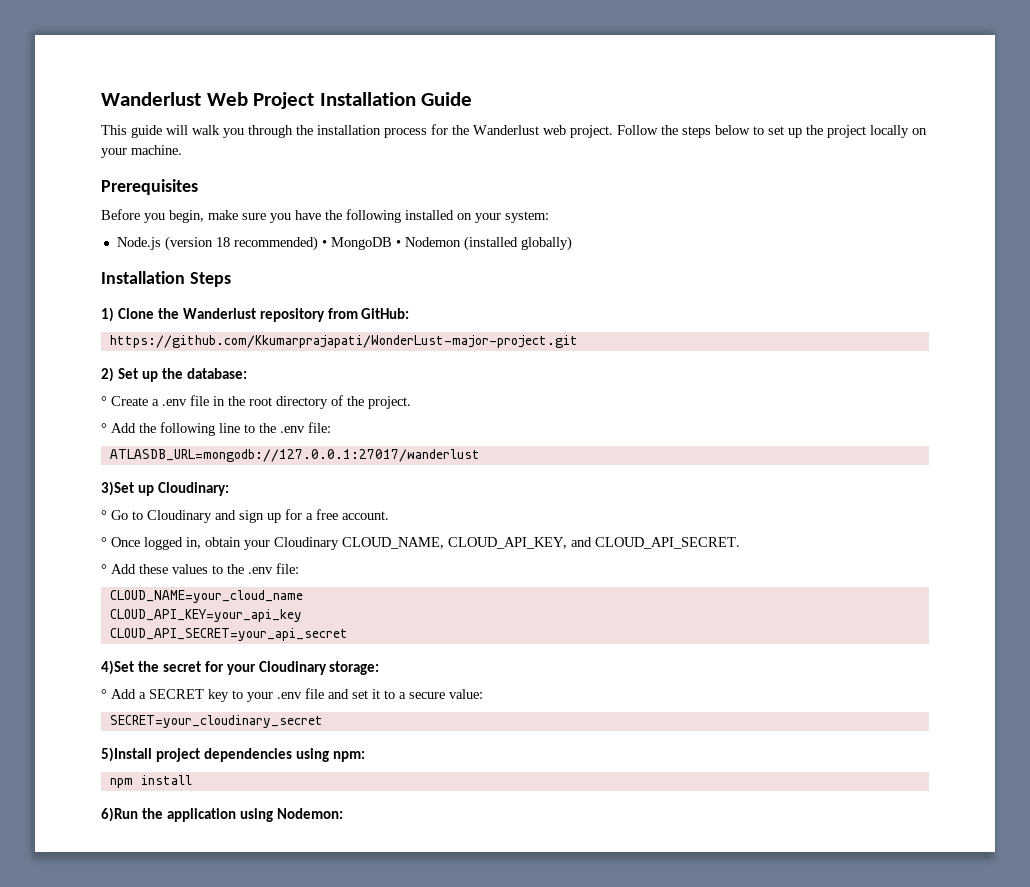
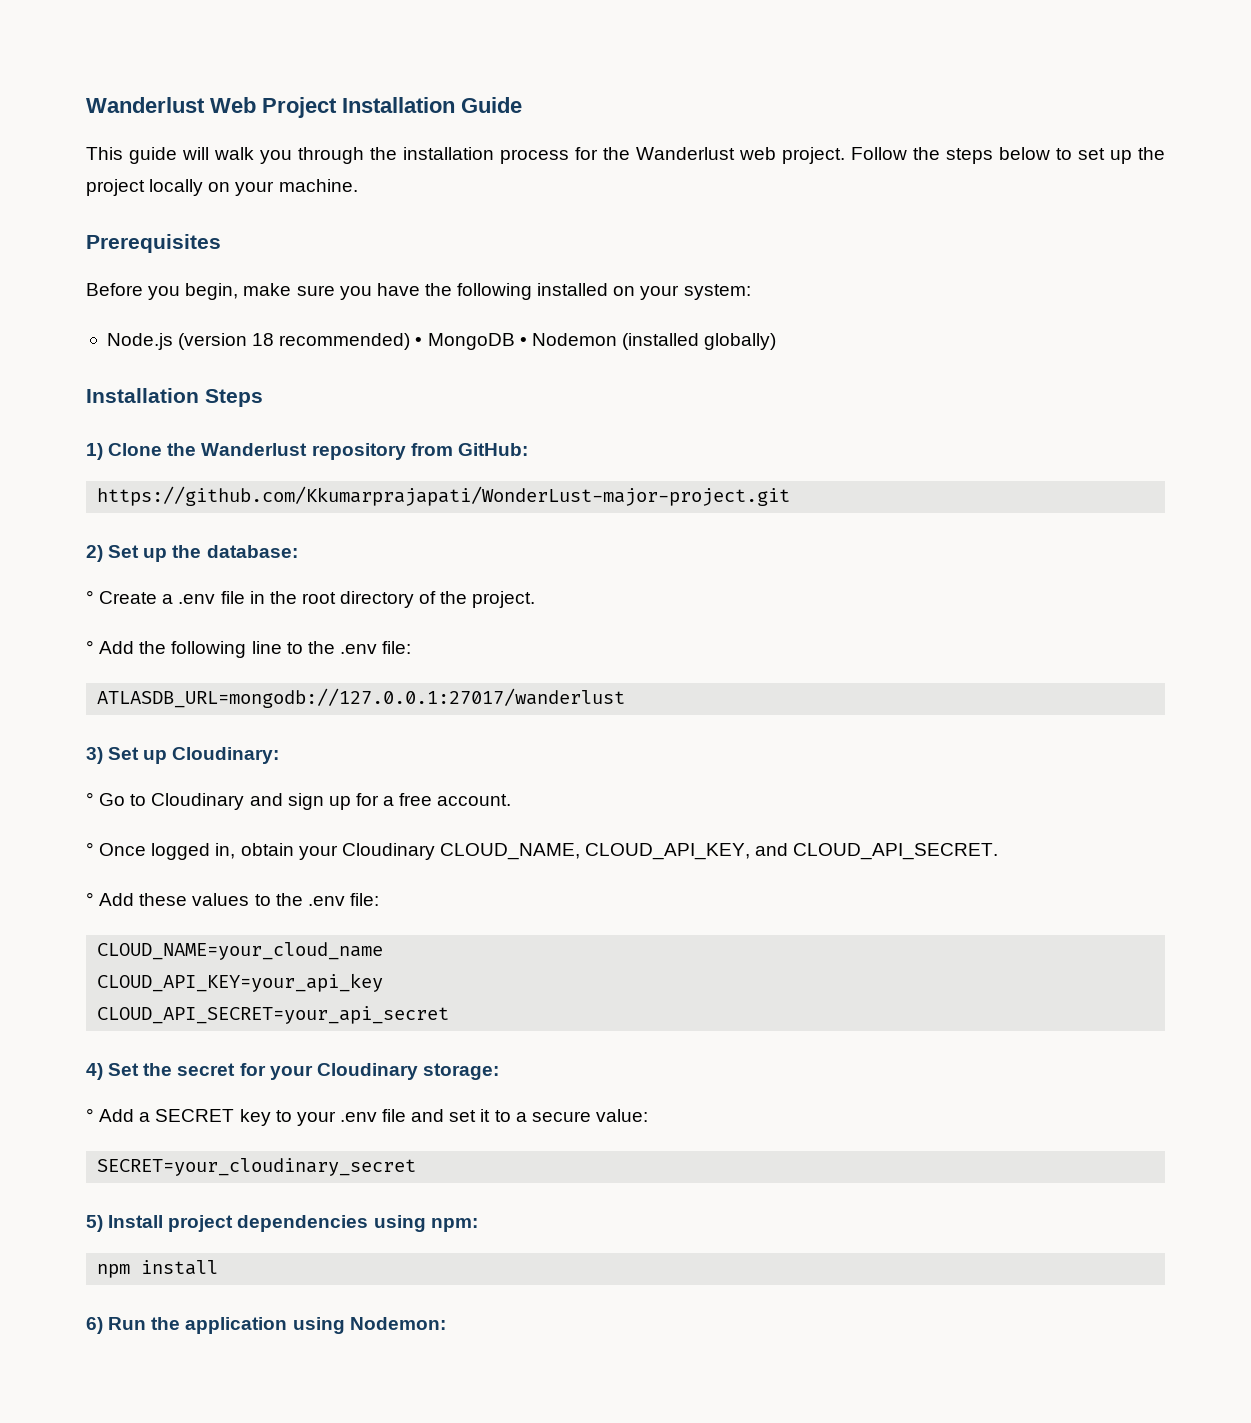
[101,481,134,496] 3)Set -> [86,747,140,764] 3) Set
[101,660,134,675] 4)Set -> [86,1063,140,1080] 4) Set
[101,747,152,762] 5)Install -> [86,1215,164,1232] 5) Install
[101,807,138,822] 6)Run -> [86,1317,147,1334] 6) Run

